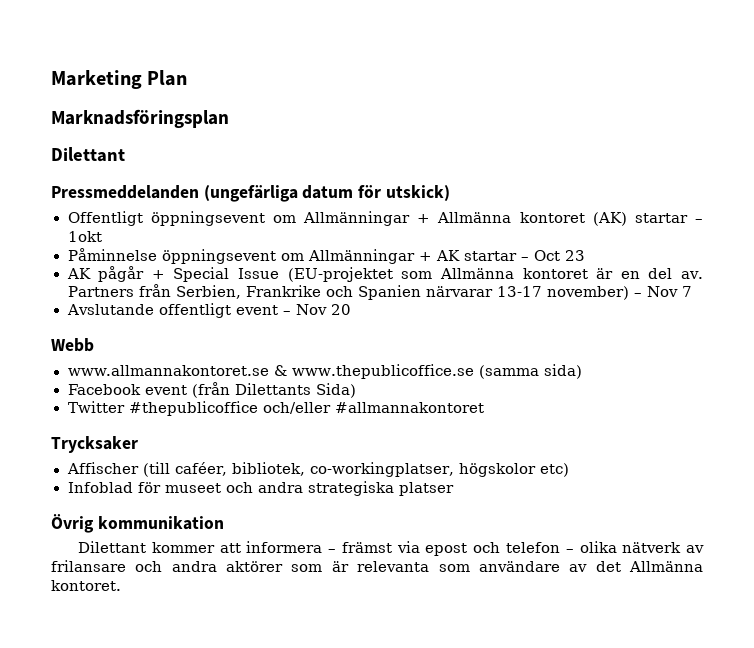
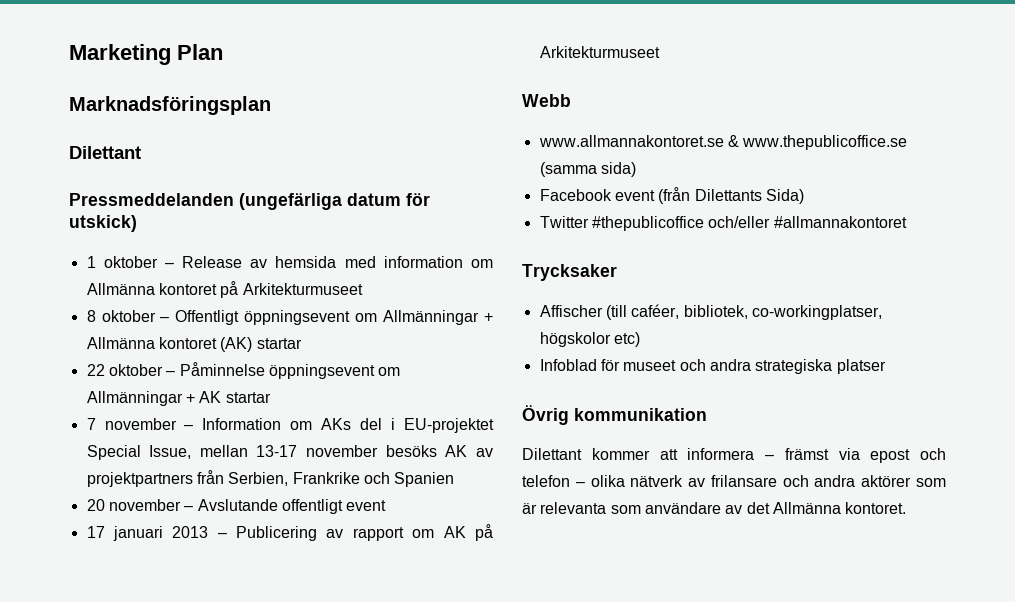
(450, 193) none -> [86,256,494,268] [86,281,363,298] [86,310,170,322] 1 oktober – Release av hemsida med information om Allmänna kontoret på Arkitekturmuseet // 8 oktober –
[694,219,703,223] [67,231,102,242] – 1okt // -> [86,364,176,376] // 22 oktober –
[520,250,585,261] [66,266,704,282] [67,286,134,297] – Oct 23 // AK pågår + Special Issue (EU-projektet som Allmänna kontoret är en del av. Partners -> [86,418,495,433] [86,445,493,460] [86,472,193,487] // 7 november – Information om AKs del i EU-projektet Special Issue, mellan 13-17 november besöks AK av projektpartners
[425,286,692,300] [66,303,351,318] närvarar 13-17 november) – Nov 7 // Avslutande offentligt event – Nov 20 -> [86,499,387,514] [86,524,494,541] [539,46,660,58] // 20 november – Avslutande offentligt event // 17 januari 2013 – Publicering av rapport om AK på Arkitekturmuseet

